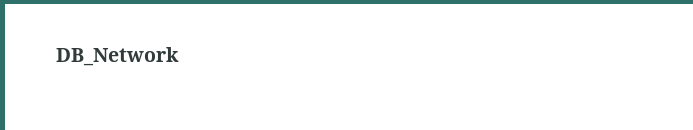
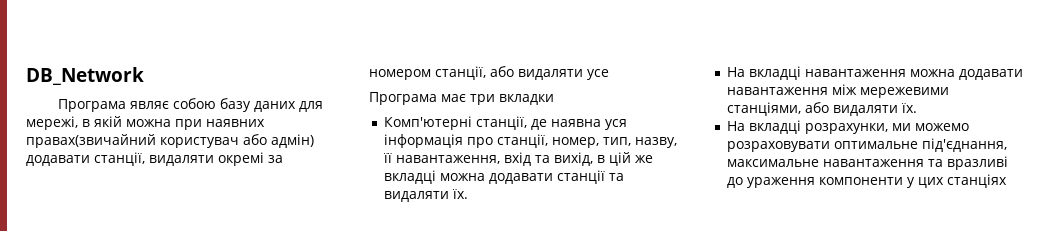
(179, 56) none -> [57,98,323,112] [26,116,265,130] [26,134,314,148] [26,152,283,166] [369,66,609,80] [369,92,554,105] [383,116,627,130] [383,134,677,148] [382,152,653,166] [383,170,624,184] [383,189,468,202] [726,66,1023,80] [726,84,949,98] [726,102,917,116] [726,120,969,134] [726,138,1007,152] [726,156,1008,170] [726,174,1007,188] // Програма являє собою базу даних для мережі, в якій можна при наявних правах(звичайний користувач або адмін) додавати станції, видаляти окремі за номером станції, або видаляти усе // Програма має три вкладки // Комп'ютерні станції, де наявна уся інформація про станції, номер, тип, назву, її навантаження, вхід та вихід, в цій же вкладці можна додавати станції та видаляти їх. // На вкладці навантаження можна додавати навантаження між мережевими станціями, або видаляти їх. // На вкладці розрахунки, ми можемо розраховувати оптимальне під'єднання, максимальне навантаження та вразливі до ураження компоненти у цих станціях

